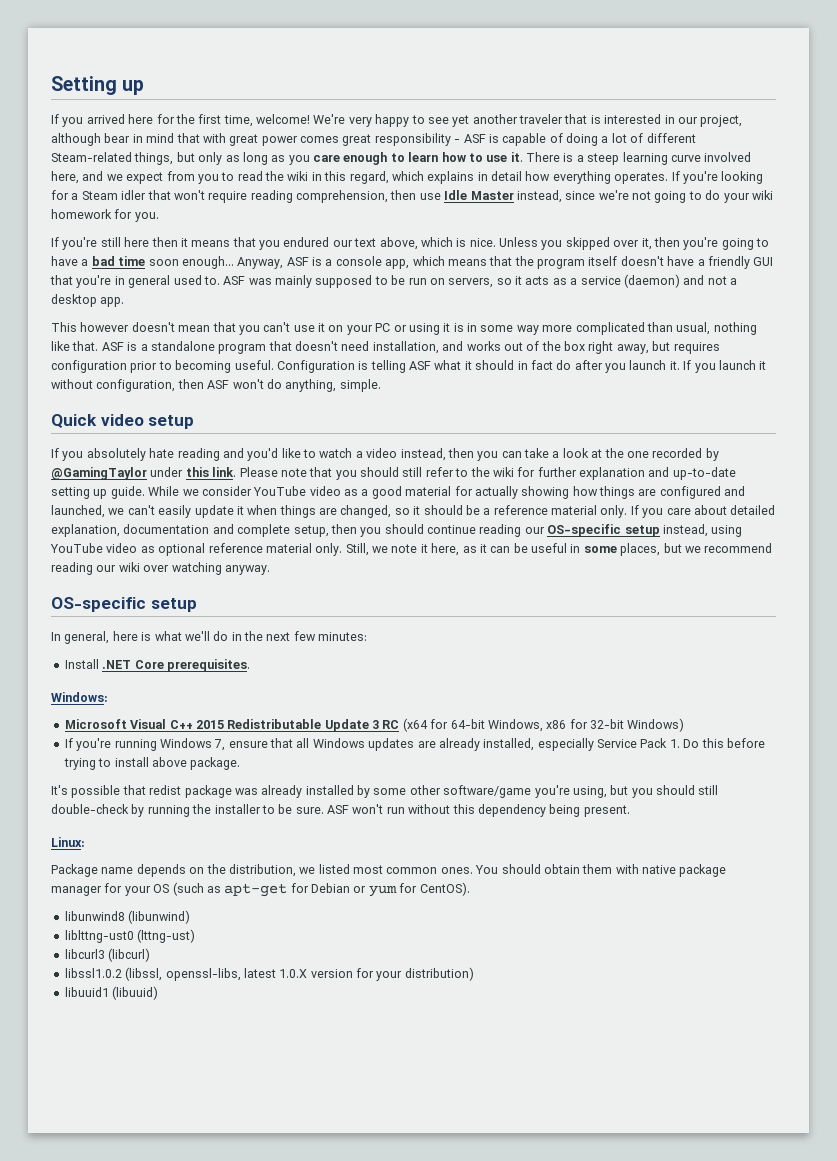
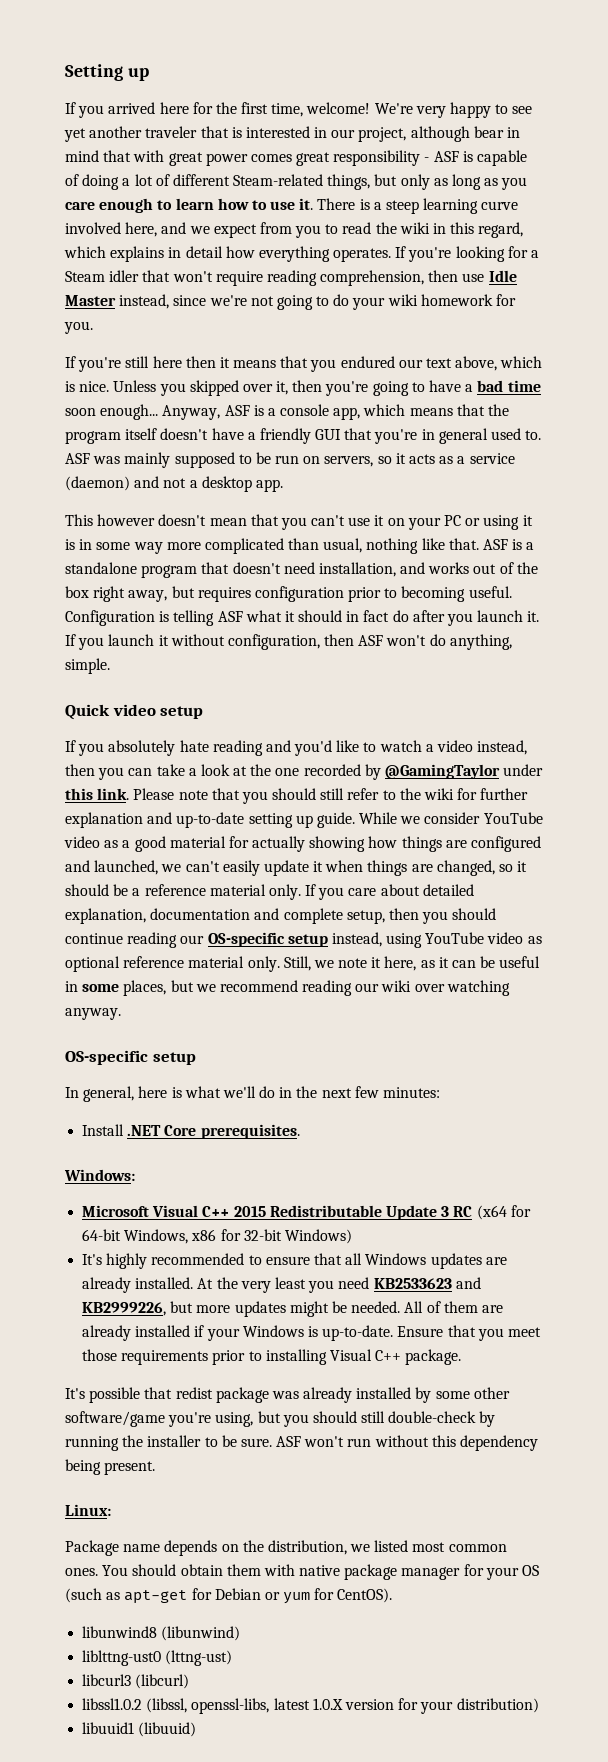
[64,738,226,751] If you're running Windows 7, -> [82,1253,262,1269] It's highly recommended to
[483,738,765,751] [63,757,187,770] installed, especially Service Pack 1. Do this before trying to install above -> [135,1277,481,1293] [82,1301,503,1317] [82,1325,541,1341] [82,1349,402,1365] installed. At the very least you need KB2533623 and KB2999226, but more updates might be needed. All of them are already installed if your Windows is up-to-date. Ensure that you meet those requirements prior to installing Visual C++

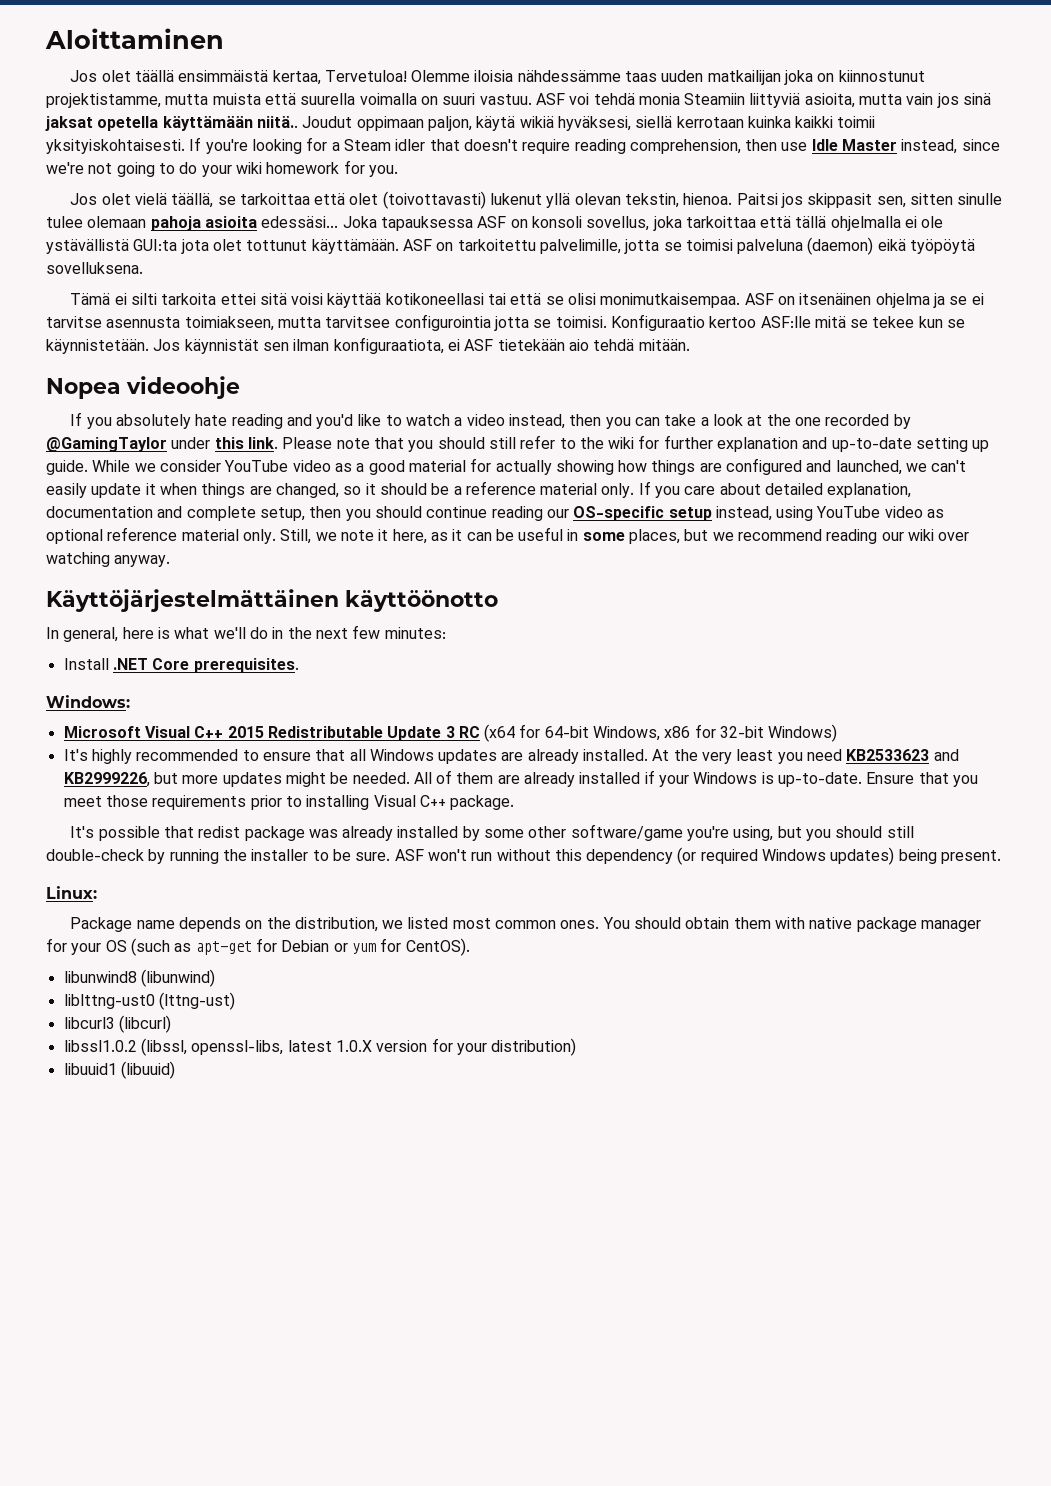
[65,64,149,81] [65,102,533,118] [64,126,521,142] [65,150,528,166] [65,174,528,190] [65,198,519,214] [65,222,524,238] [64,246,392,262] Setting up // If you arrived here for the first time, welcome! We're very happy to see yet another traveler that is interested in our project, although bear in mind that with great power comes great responsibility - ASF is capable of doing a lot of different Steam-related things, but only as long as you care enough to learn how to use it. There is a steep learning curve involved here, and we expect from you to read the wiki in this regard, which explains in detail how everything operates. -> [45,28,224,49] [70,70,925,85] [46,93,992,108] [45,116,876,131] [46,139,185,154] Aloittaminen // Jos olet täällä ensimmäistä kertaa, Tervetuloa! Olemme iloisia nähdessämme taas uuden matkailijan joka on kiinnostunut projektistamme, mutta muista että suurella voimalla on suuri vastuu. ASF voi tehdä monia Steamiin liittyviä asioita, mutta vain jos sinä jaksat opetella käyttämään niitä.. Joudut oppimaan paljon, käytä wikiä hyväksesi, siellä kerrotaan kuinka kaikki toimii yksityiskohtaisesti.
[172,271,213,282] won't -> [463,139,518,151] doesn't
[65,356,543,372] [65,380,541,396] [65,404,510,420] [65,428,542,444] [65,452,515,468] [65,476,283,492] [65,514,533,530] [65,538,535,554] [65,562,538,578] [65,586,512,602] [65,610,540,626] [65,634,512,650] [65,658,110,674] [65,704,204,720] If you're still here then it means that you endured our text above, which is nice. Unless you skipped over it, then you're going to have a bad time soon enough... Anyway, ASF is a console app, which means that the program itself doesn't have a friendly GUI that you're in general used to. ASF was mainly supposed to be run on servers, so it acts as a service (daemon) and not a desktop app. // This however doesn't mean that you can't use it on your PC or using it is in some way more complicated than usual, nothing like that. ASF is a standalone program that doesn't need installation, and works out of the box right away, but requires configuration prior to becoming useful. Configuration is telling ASF what it should in fact do after you launch it. If you launch it without configuration, then ASF won't do anything, simple. // Quick video setup -> [70,191,1003,209] [46,216,944,231] [46,237,976,255] [46,262,143,274] [70,293,984,308] [46,314,966,331] [46,337,690,354] [46,376,240,399] Jos olet vielä täällä, se tarkoittaa että olet (toivottavasti) lukenut yllä olevan tekstin, hienoa. Paitsi jos skippasit sen, sitten sinulle tulee olemaan pahoja asioita edessäsi... Joka tapauksessa ASF on konsoli sovellus, joka tarkoittaa että tällä ohjelmalla ei ole ystävällistä GUI:ta jota olet tottunut käyttämään. ASF on tarkoitettu palvelimille, jotta se toimisi palveluna (daemon) eikä työpöytä sovelluksena. // Tämä ei silti tarkoita ettei sitä voisi käyttää kotikoneellasi tai että se olisi monimutkaisempaa. ASF on itsenäinen ohjelma ja se ei tarvitse asennusta toimiakseen, mutta tarvitsee configurointia jotta se toimisi. Konfiguraatio kertoo ASF:lle mitä se tekee kun se käynnistetään. Jos käynnistät sen ilman konfiguraatiota, ei ASF tietekään aio tehdä mitään. // Nopea videoohje
[65,1050,196,1065] OS-specific setup -> [46,589,498,612] Käyttöjärjestelmättäinen käyttöönotto
(539, 1443) none -> [677,847,895,865] (or required Windows updates)

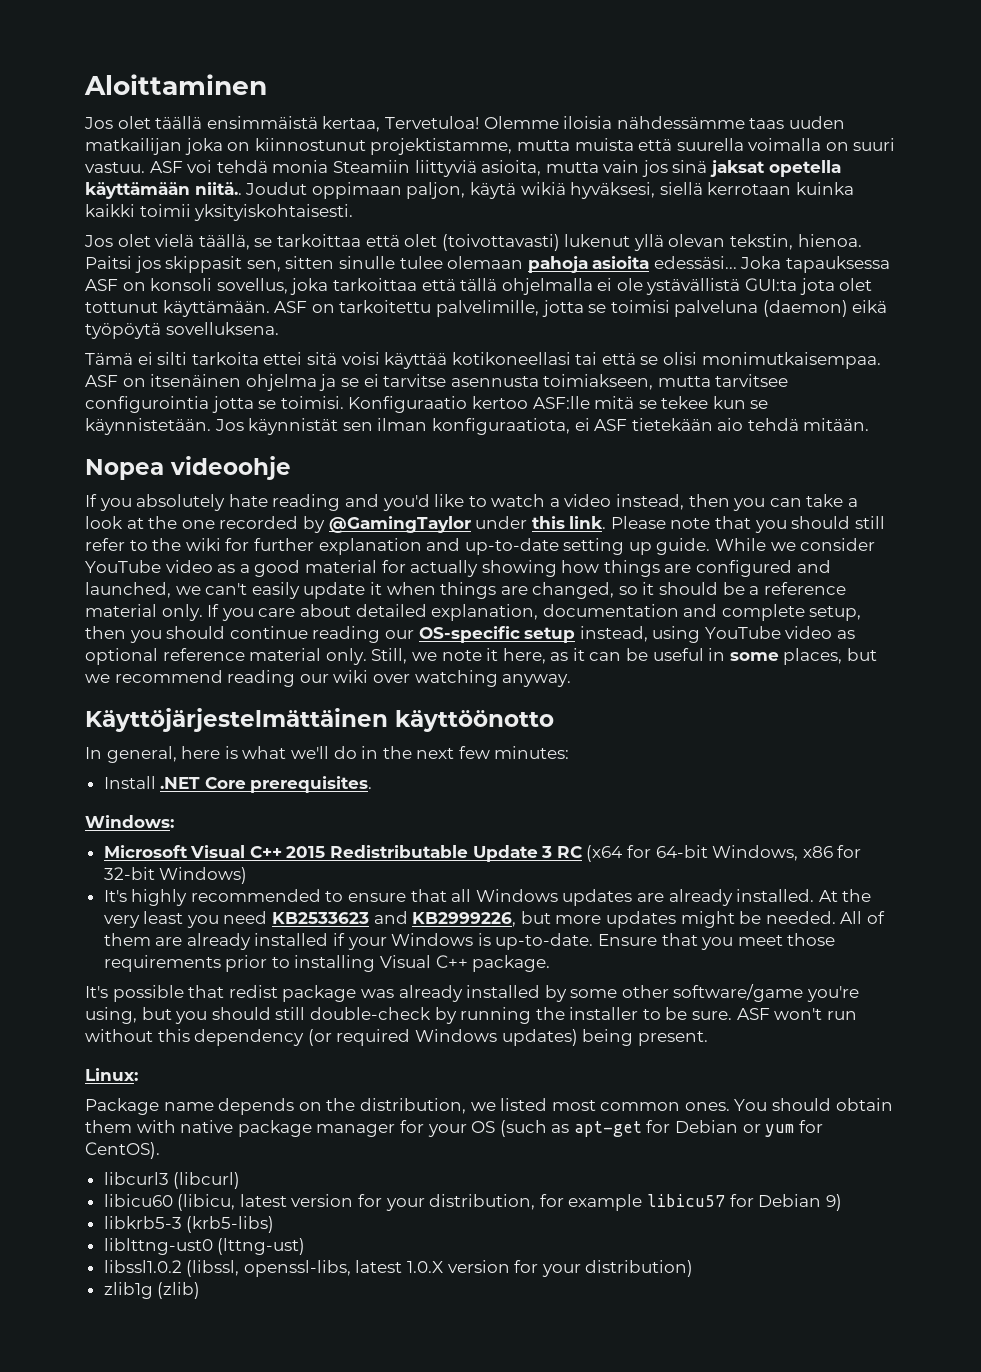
[189,137,1000,154] [46,160,398,177] If you're looking for a Steam idler that doesn't require reading comprehension, then use Idle Master instead, since we're not going to do your wiki homework for you. -> (354, 212) none
[63,969,215,987] libunwind8 (libunwind) -> [103,1172,241,1189] [103,1194,842,1211] [103,1216,275,1233] libcurl3 (libcurl) // libicu60 (libicu, latest version for your distribution, for example libicu57 for Debian 9) // libkrb5-3 (krb5-libs)
[63,1015,171,1033] // libcurl3 (libcurl) -> (306, 1246) none
[63,1061,175,1079] libuuid1 (libuuid) -> [103,1282,201,1299] zlib1g (zlib)

